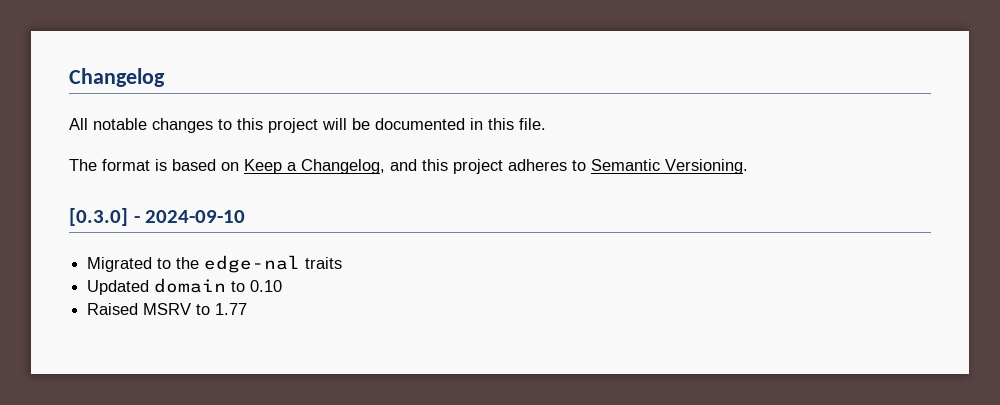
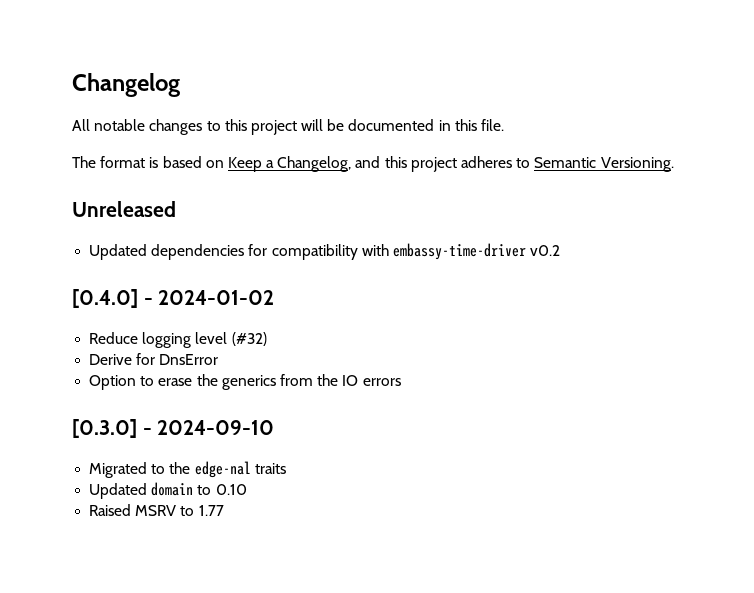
(748, 166) none -> [72,201,176,217] [89,243,561,260] [72,289,275,308] [89,332,267,348] [89,353,219,365] [89,374,401,390] // Unreleased // Updated dependencies for compatibility with embassy-time-driver v0.2 // [0.4.0] - 2024-01-02 // Reduce logging level (#32) // Derive for DnsError // Option to erase the generics from the IO errors

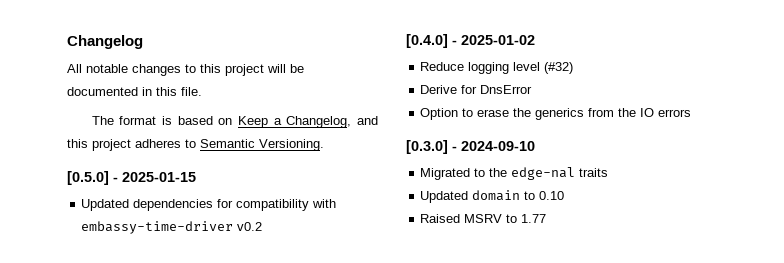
[72,201,176,217] Unreleased -> [67,171,196,185] [0.5.0] - 2025-01-15
[158,290,275,305] 2024-01-02 -> [461,35,535,45] 2025-01-02

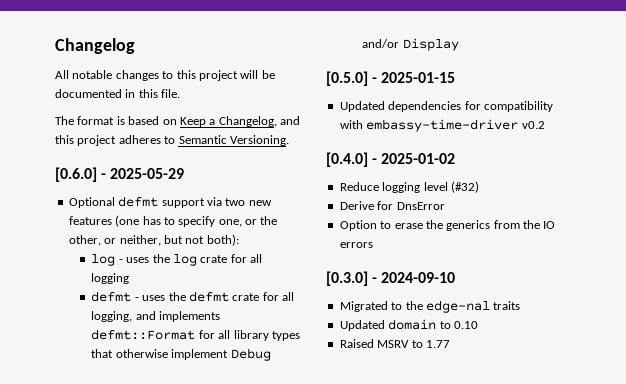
(324, 145) none -> [55,167,185,182] [68,196,272,208] [68,215,278,227] [68,234,239,246] [91,254,263,266] [91,273,130,284] [91,291,295,302] [91,311,221,322] [91,329,300,341] [91,348,271,361] [362,38,459,51] // [0.6.0] - 2025-05-29 // Optional defmt support via two new features (one has to specify one, or the other, or neither, but not both): // log - uses the log crate for all logging // defmt - uses the defmt crate for all logging, and implements defmt::Format for all library types that otherwise implement Debug and/or Display

